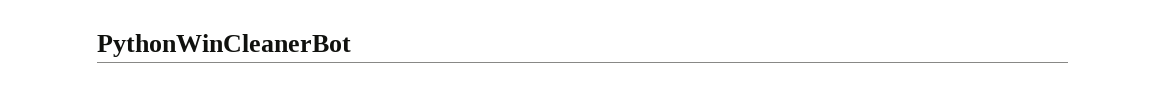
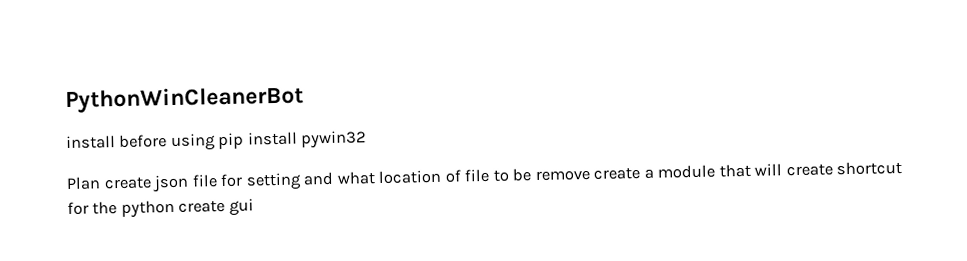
(351, 45) none -> [66,130,368,152] [66,160,902,193] [67,198,254,218] // install before using pip install pywin32 // Plan create json file for setting and what location of file to be remove create a module that will create shortcut for the python create gui

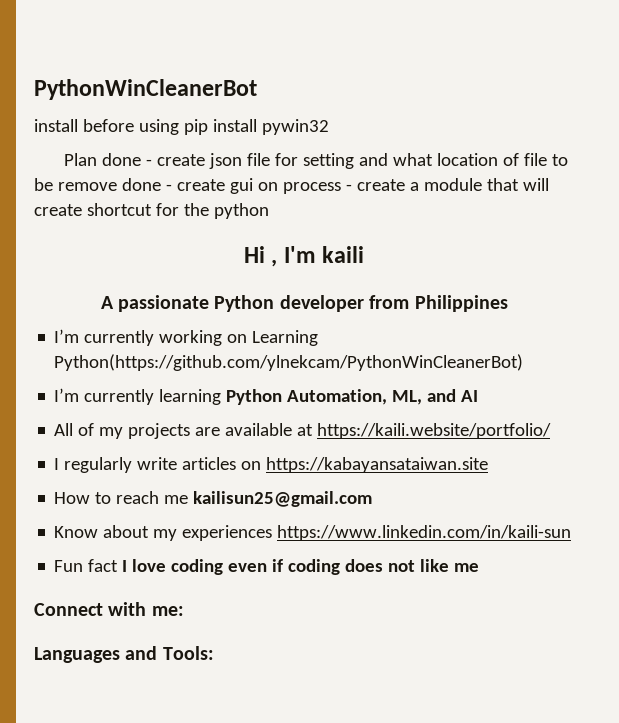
(101, 183) none -> [101,153,152,166] done -
(590, 175) none -> [121,178,352,194] done - create gui on process -
[178,198,254,216] create gui -> [243,246,365,267] [100,295,508,312] [54,329,319,346] [54,354,524,371] [54,388,479,405] [54,423,552,439] [54,457,489,473] [54,491,373,507] [54,525,572,541] [54,559,480,575] [34,602,184,616] [34,646,214,663] // Hi , I'm kaili // A passionate Python developer from Philippines // I’m currently working on Learning Python(https://github.com/ylnekcam/PythonWinCleanerBot) // I’m currently learning Python Automation, ML, and AI // All of my projects are available at https://kaili.website/portfolio/ // I regularly write articles on https://kabayansataiwan.site // How to reach me kailisun25@gmail.com // Know about my experiences https://www.linkedin.com/in/kaili-sun // Fun fact I love coding even if coding does not like me // Connect with me: // Languages and Tools:

